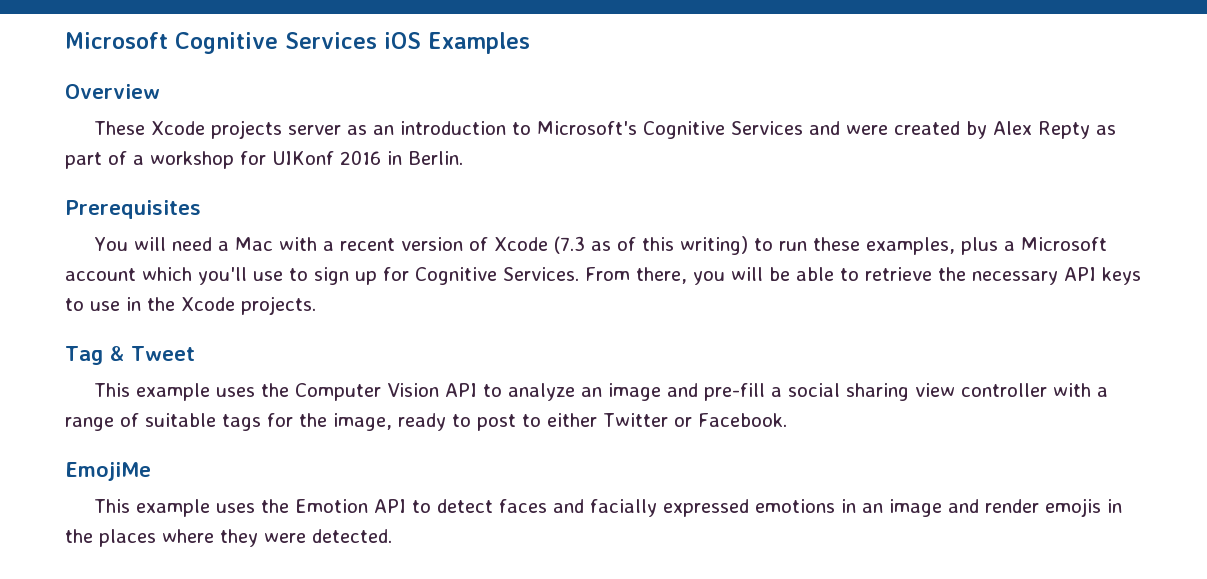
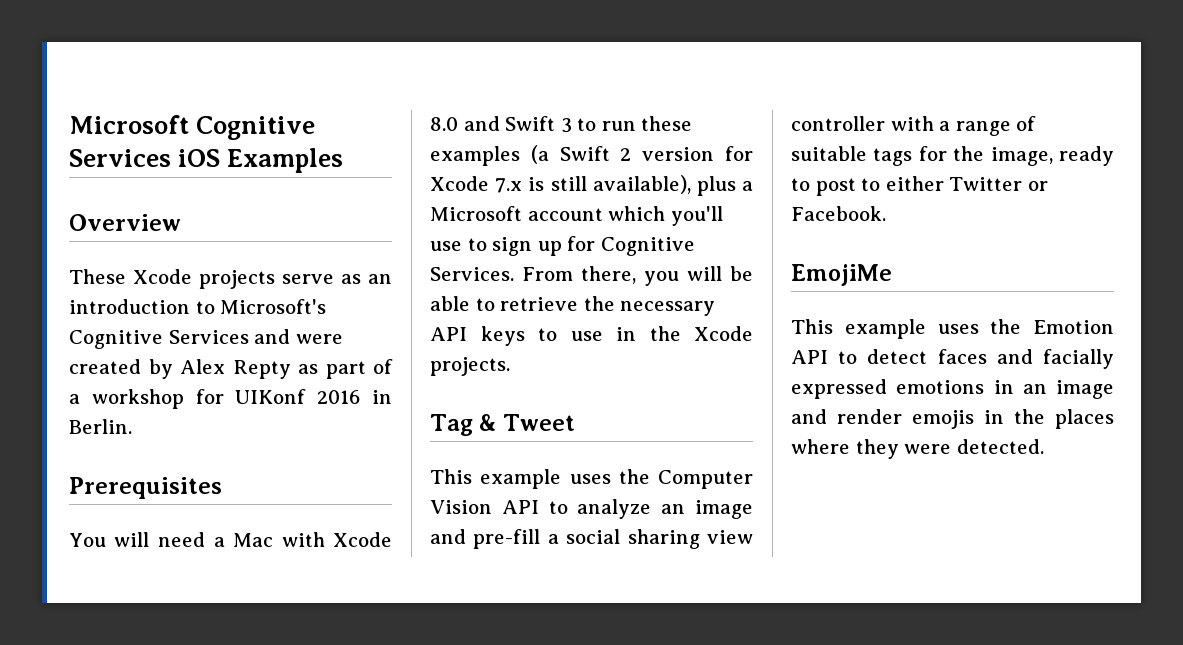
[287,125,341,135] server -> [282,274,334,284] serve
[322,236,955,255] a recent version of Xcode (7.3 as of this writing) to run these examples, -> [333,532,392,547] [430,116,693,133] [430,145,753,166] [430,175,691,194] Xcode 8.0 and Swift 3 to run these examples (a Swift 2 version for Xcode 7.x is still available),

